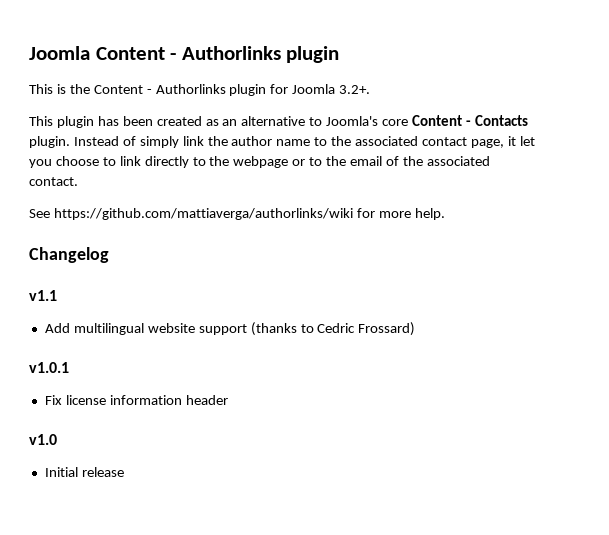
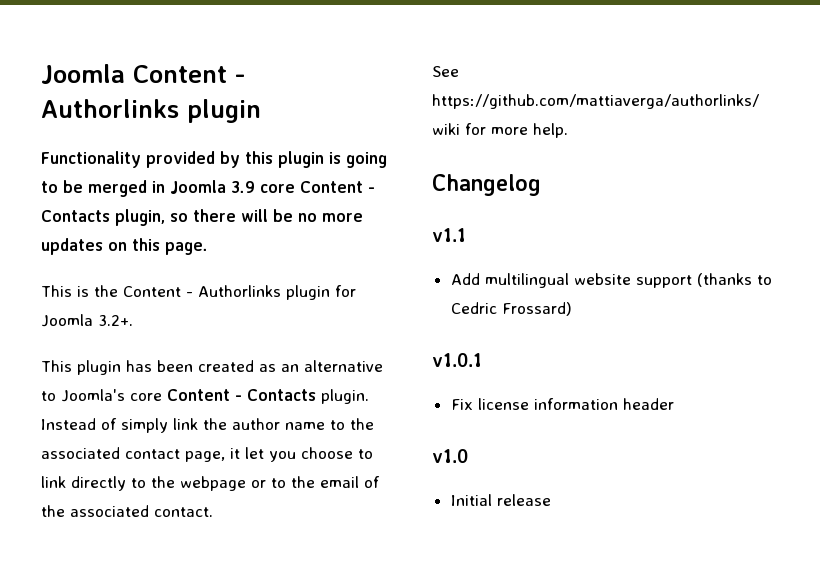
(340, 54) none -> [41,151,387,168] [41,180,375,197] [41,209,363,226] [41,238,208,255] // Functionality provided by this plugin is going to be merged in Joomla 3.9 core Content - Contacts plugin, so there will be no more updates on this page.

